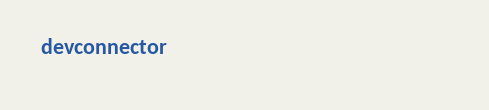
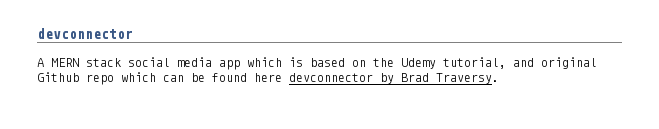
[41,38,167,54] devconnector -> [37,28,133,39] [37,57,597,70] [37,72,499,85] devconnector // A MERN stack social media app which is based on the Udemy tutorial, and original Github repo which can be found here devconnector by Brad Traversy.

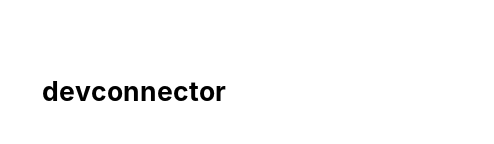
[37,28,133,39] [37,57,597,70] [37,72,499,85] devconnector // A MERN stack social media app which is based on the Udemy tutorial, and original Github repo which can be found here devconnector by Brad Traversy. -> [42,81,226,101] devconnector

